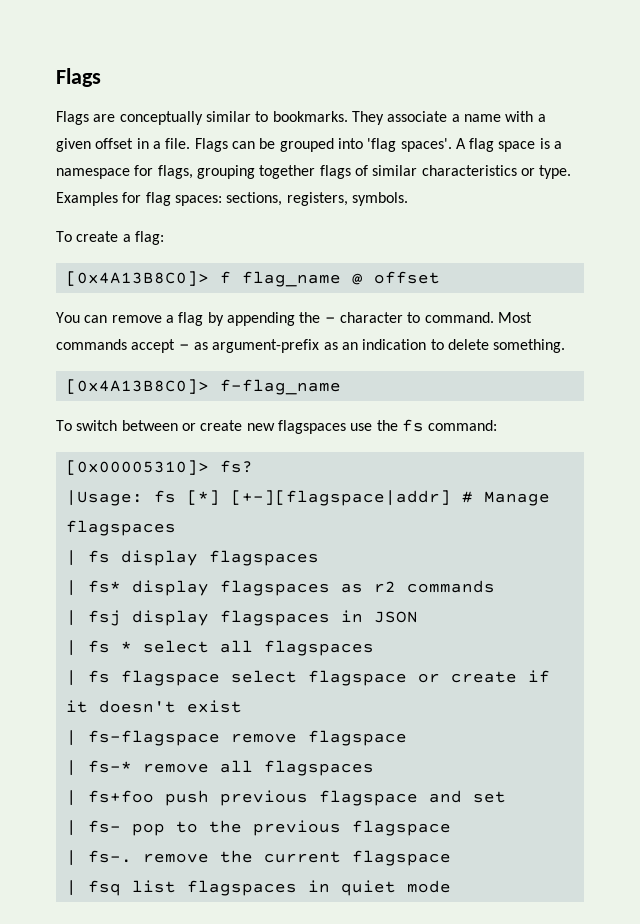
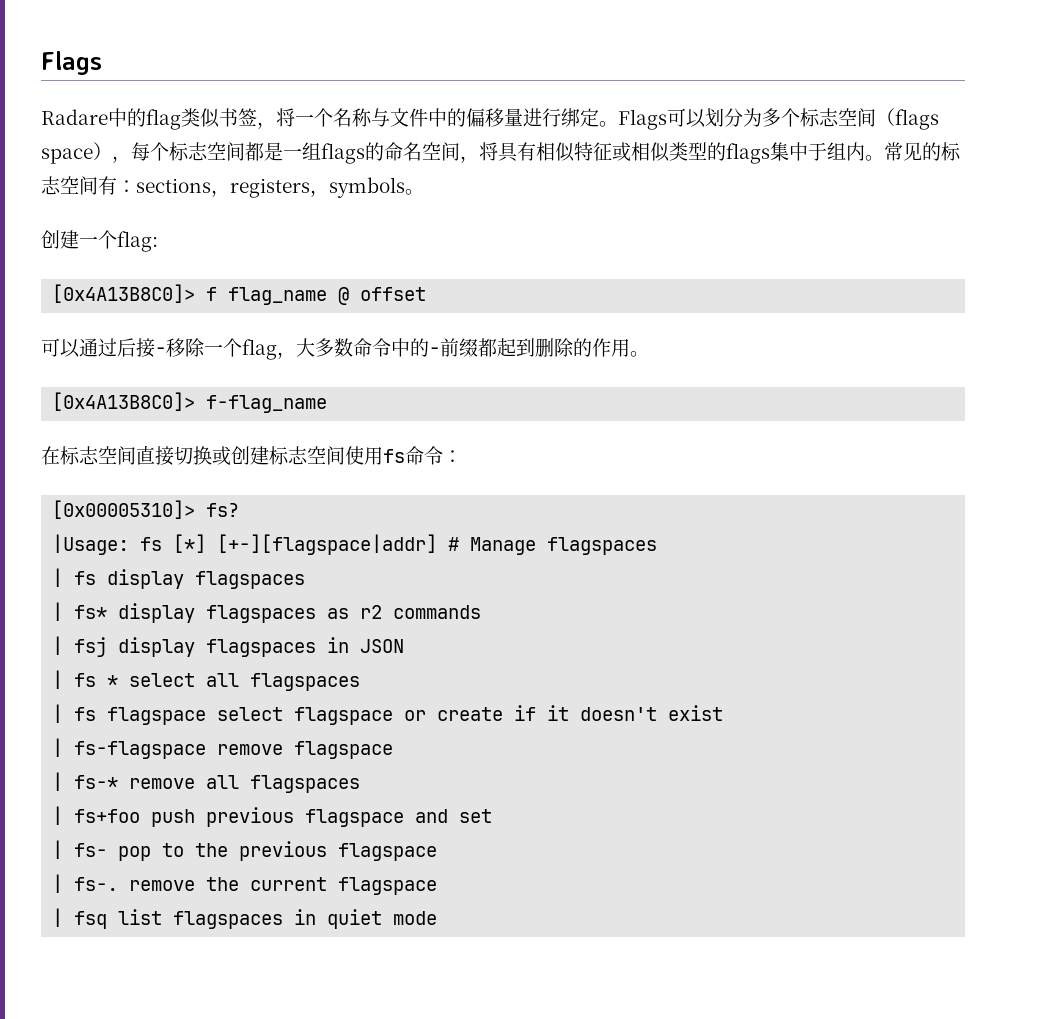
[56,111,546,125] [56,138,563,152] [56,165,572,179] [56,192,408,206] [56,231,131,242] Flags are conceptually similar to bookmarks. They associate a name with a given offset in a file. Flags can be grouped into 'flag spaces'. A flag space is a namespace for flags, grouping together flags of similar characteristics or type. Examples for flag spaces: sections, registers, symbols. // To create a -> [41,108,939,130] [41,142,961,164] [41,176,424,198] [41,230,117,249] Radare中的flag类似书签，将一个名称与文件中的偏移量进行绑定。Flags可以划分为多个标志空间（flags space），每个标志空间都是一组flags的命名空间，将具有相似特征或相似类型的flags集中于组内。常见的标志空间有：sections，registers，symbols。 // 创建一个
[56,312,532,326] [56,339,566,353] [65,379,341,395] [56,419,498,434] You can remove a flag by appending the - character to command. Most commands accept - as argument-prefix as an indication to delete something. // [0x4A13B8C0]> f-flag_name // To switch between or create new flagspaces use the fs command: -> [41,338,649,360] [52,392,328,413] [41,446,462,466] 可以通过后接-移除一个flag，大多数命令中的-前缀都起到删除的作用。 // [0x4A13B8C0]> f-flag_name // 在标志空间直接切换或创建标志空间使用fs命令：

